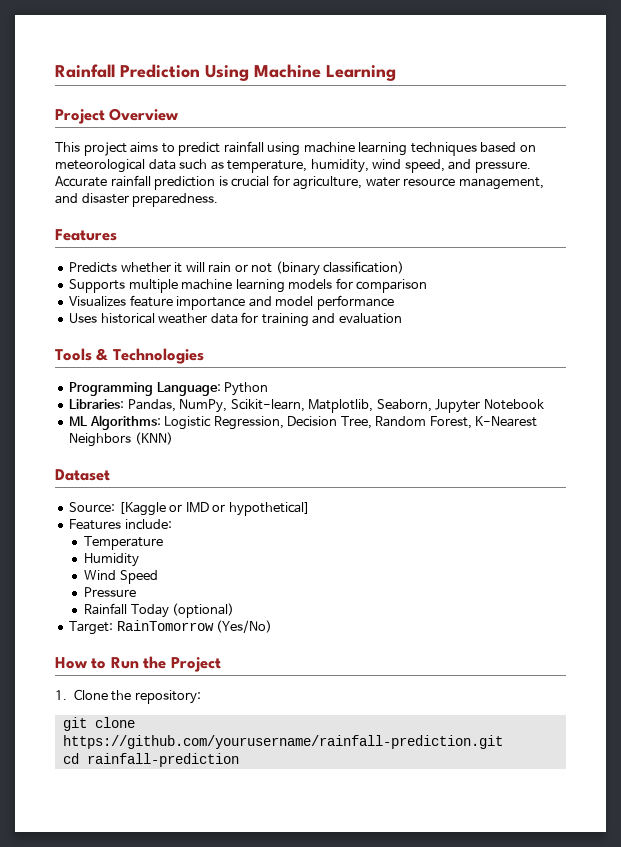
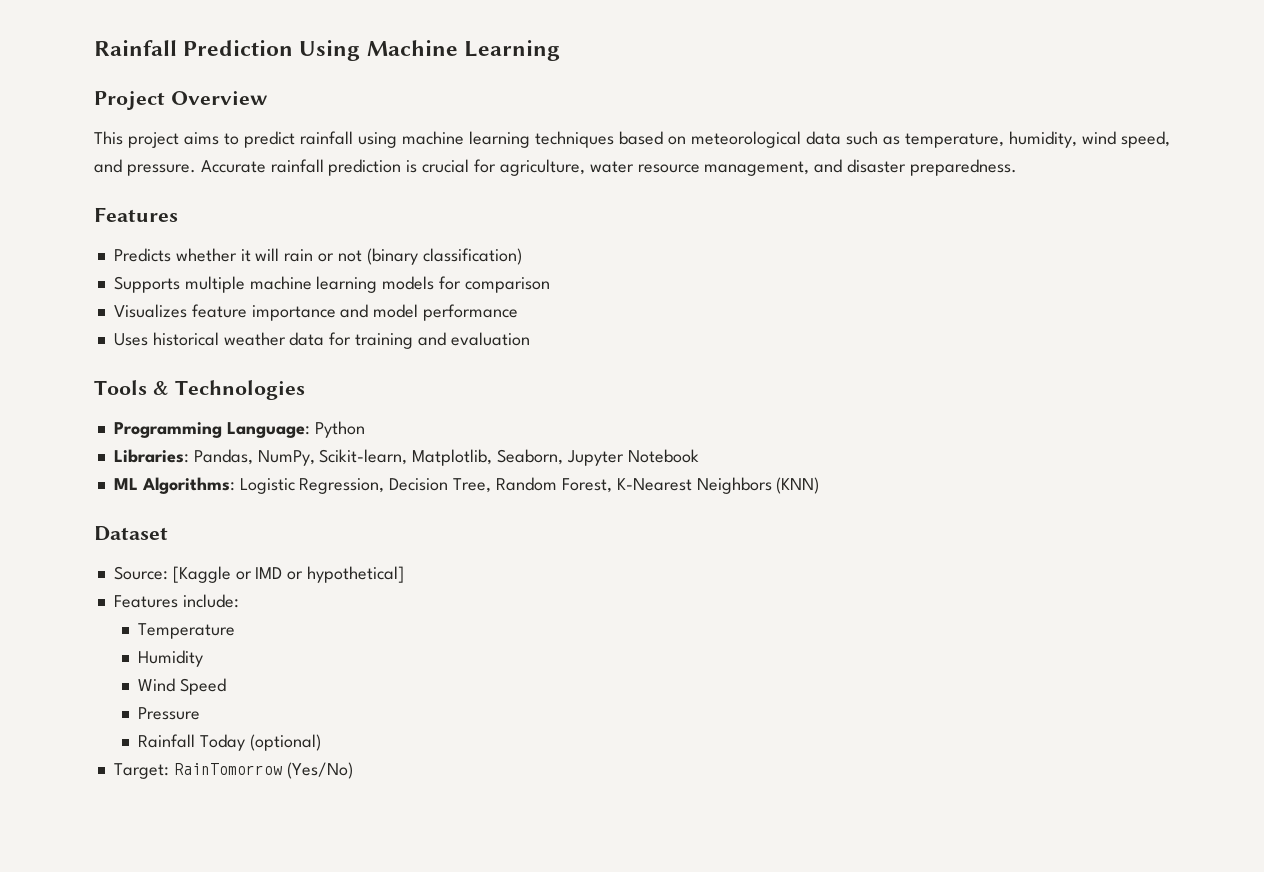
[55,656,221,672] [55,689,201,704] [62,717,135,731] [62,735,503,749] [62,753,239,767] // How to Run the Project // 1. Clone the repository: // git clone https://github.com/yourusername/rainfall-prediction.git // cd rainfall-prediction -> (353, 770) none

